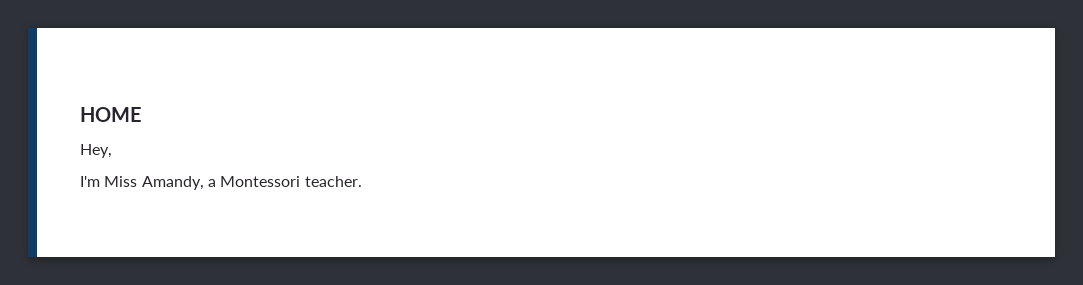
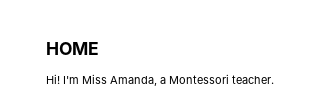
[80,144,112,158] Hey, // -> [46,74,60,84] Hi!
[141,176,204,190] Amandy, -> [110,76,157,86] Amanda,

